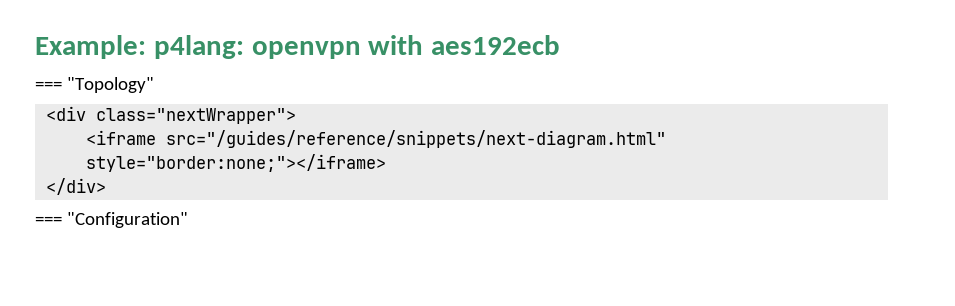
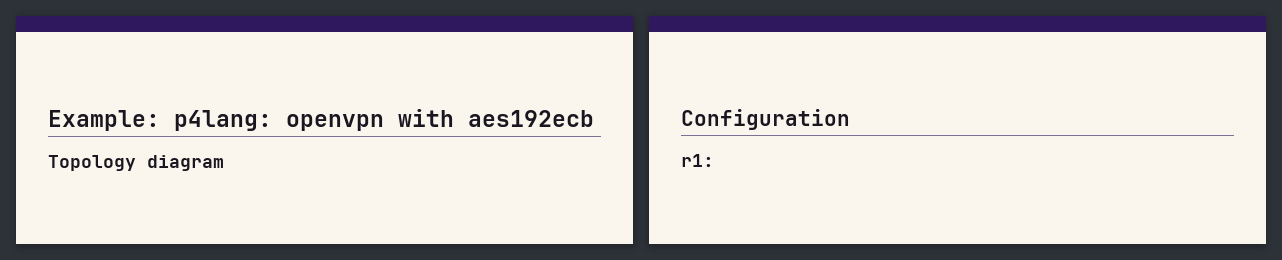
[35,77,154,93] [46,106,297,124] [86,130,667,148] [86,154,387,172] [46,178,107,195] [35,212,188,228] === "Topology" // <div class="nextWrapper"> // <iframe src="/guides/reference/snippets/next-diagram.html" style="border:none;"></iframe> // </div> // === "Configuration" -> [48,155,224,171] [681,109,850,130] [681,154,714,167] Topology diagram // Configuration // r1:

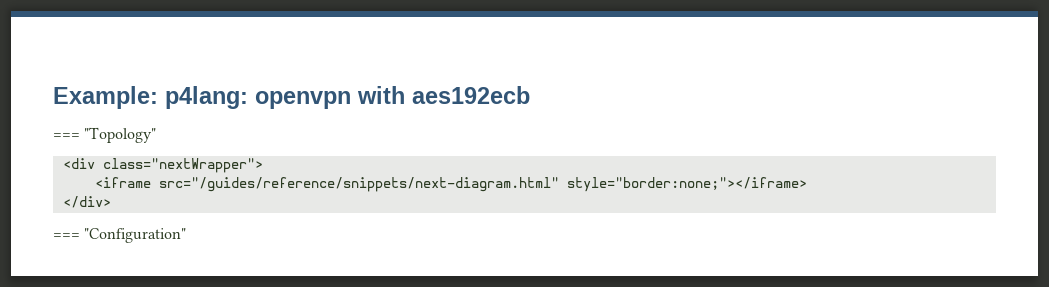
[48,155,224,171] [681,109,850,130] [681,154,714,167] Topology diagram // Configuration // r1: -> [53,127,157,143] [62,158,263,173] [94,177,807,192] [62,196,111,208] [53,228,187,243] === "Topology" // <div class="nextWrapper"> // <iframe src="/guides/reference/snippets/next-diagram.html" style="border:none;"></iframe> // </div> // === "Configuration"

